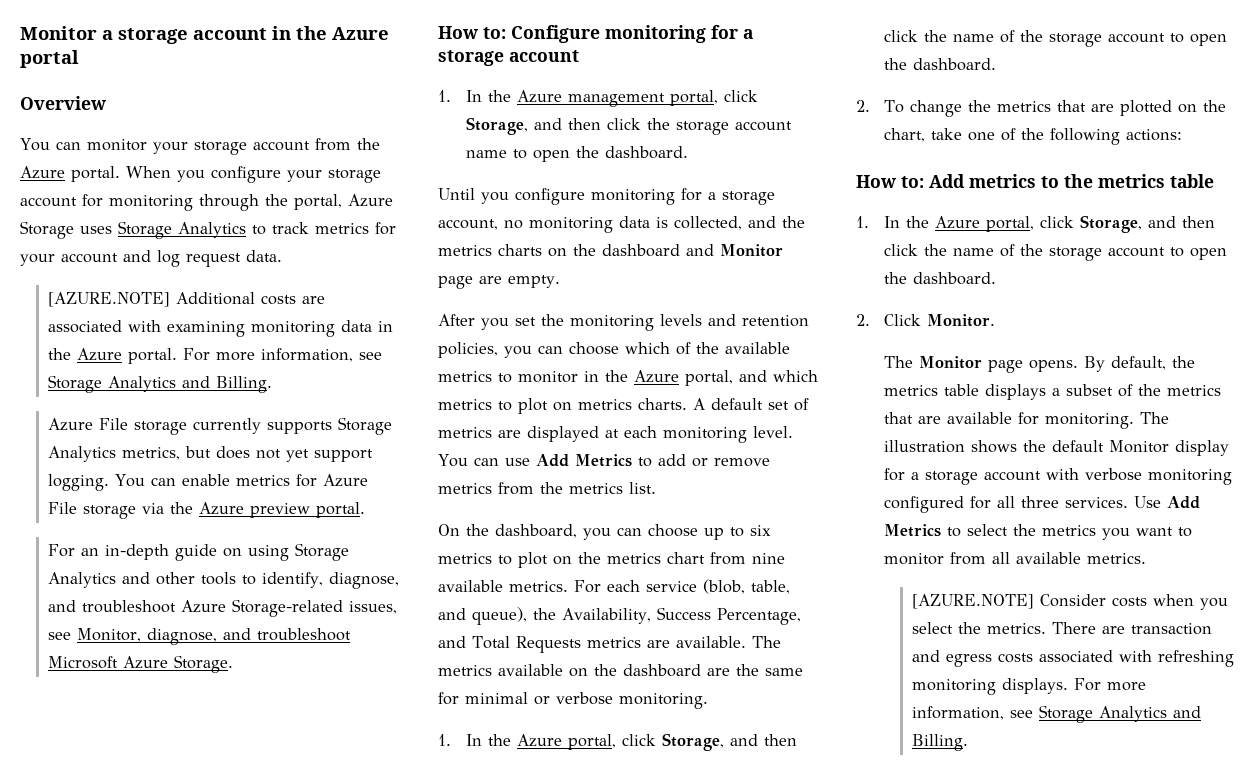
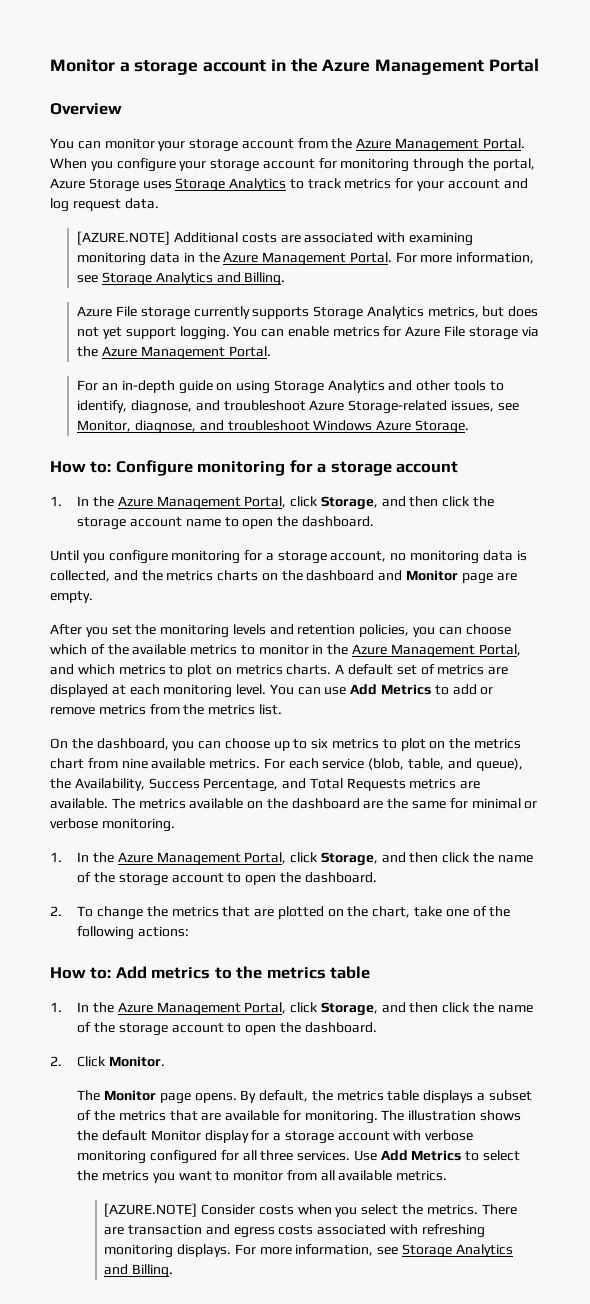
[20,50,79,68] portal -> [375,58,539,75] Management Portal
[71,166,120,182] portal. -> [395,138,525,152] Management Portal.
[127,348,177,364] portal. -> [262,252,392,266] Management Portal.
[249,502,365,518] preview portal. -> [140,346,271,360] Management Portal.
[47,656,118,669] Microsoft -> [313,420,373,431] Windows
[567,90,718,107] management portal, -> [156,496,287,510] Management Portal,
[685,370,733,386] portal, -> [390,644,521,658] Management Portal,
[567,734,616,750] portal, -> [156,852,287,866] Management Portal,
[985,216,1034,232] portal, -> [156,1002,287,1016] Management Portal,

